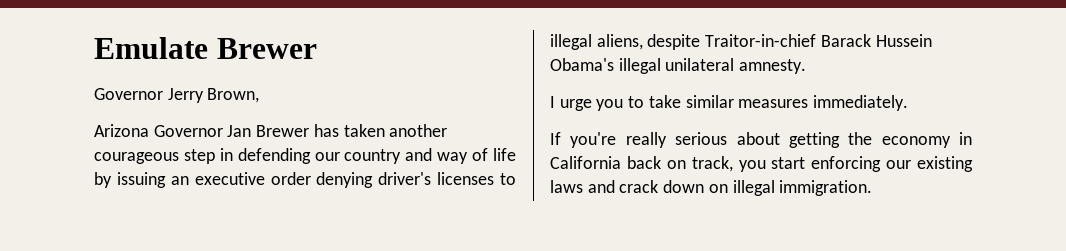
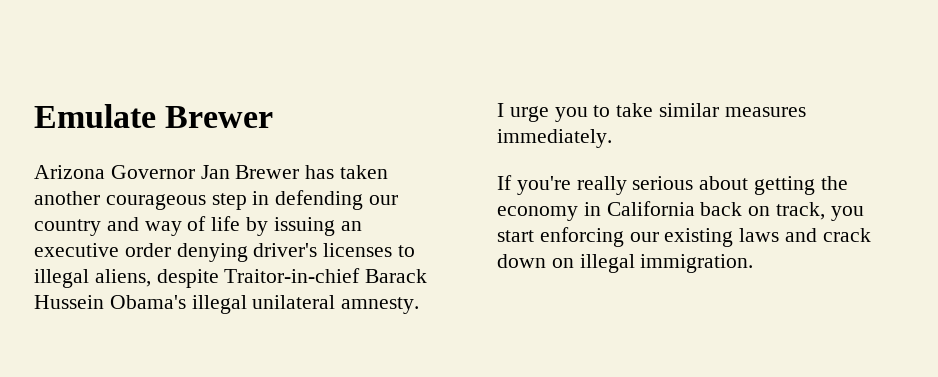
[94,88,260,103] // Governor Jerry Brown, -> (274, 117) none

